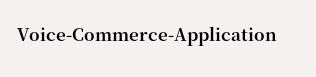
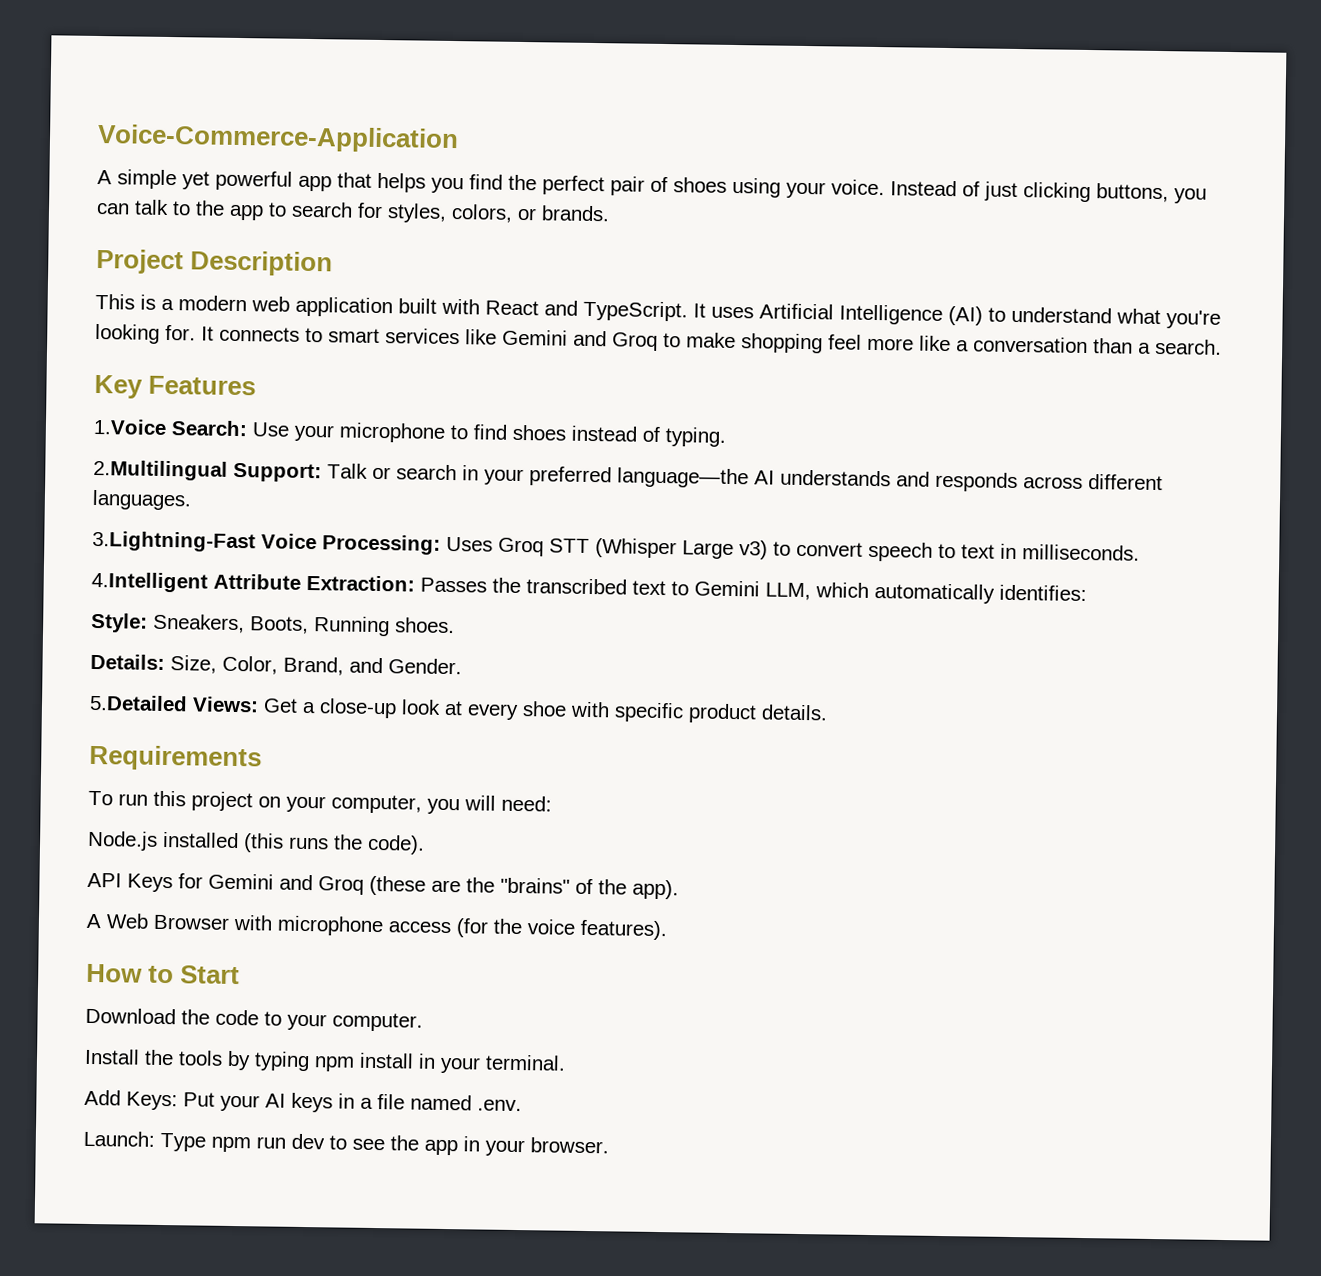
(277, 36) none -> [97,169,1207,204] [96,199,610,223] [96,248,334,277] [95,293,1221,329] [95,323,1222,355] [94,374,257,399] [93,418,726,447] [93,459,1163,493] [92,489,192,511] [92,530,1140,562] [91,571,1087,604] [91,612,455,637] [90,653,462,676] [89,694,828,724] [89,744,262,772] [88,790,552,815] [87,830,425,855] [87,872,679,900] [86,913,667,941] [86,963,241,985] [85,1007,423,1032] [84,1048,566,1074] [84,1089,522,1113] [83,1130,609,1157] // A simple yet powerful app that helps you find the perfect pair of shoes using your voice. Instead of just clicking buttons, you can talk to the app to search for styles, colors, or brands. // Project Description // This is a modern web application built with React and TypeScript. It uses Artificial Intelligence (AI) to understand what you're looking for. It connects to smart services like Gemini and Groq to make shopping feel more like a conversation than a search. // Key Features // 1.Voice Search: Use your microphone to find shoes instead of typing. // 2.Multilingual Support: Talk or search in your preferred language—the AI understands and responds across different languages. // 3.Lightning-Fast Voice Processing: Uses Groq STT (Whisper Large v3) to convert speech to text in milliseconds. // 4.Intelligent Attribute Extraction: Passes the transcribed text to Gemini LLM, which automatically identifies: // Style: Sneakers, Boots, Running shoes. // Details: Size, Color, Brand, and Gender. // 5.Detailed Views: Get a close-up look at every shoe with specific product details. // Requirements // To run this project on your computer, you will need: // Node.js installed (this runs the code). // API Keys for Gemini and Groq (these are the "brains" of the app). // A Web Browser with microphone access (for the voice features). // How to Start // Download the code to your computer. // Install the tools by typing npm install in your terminal. // Add Keys: Put your AI keys in a file named .env. // Launch: Type npm run dev to see the app in your browser.

